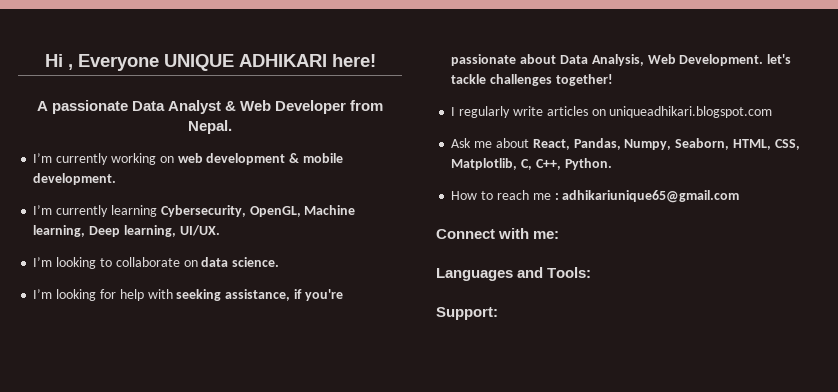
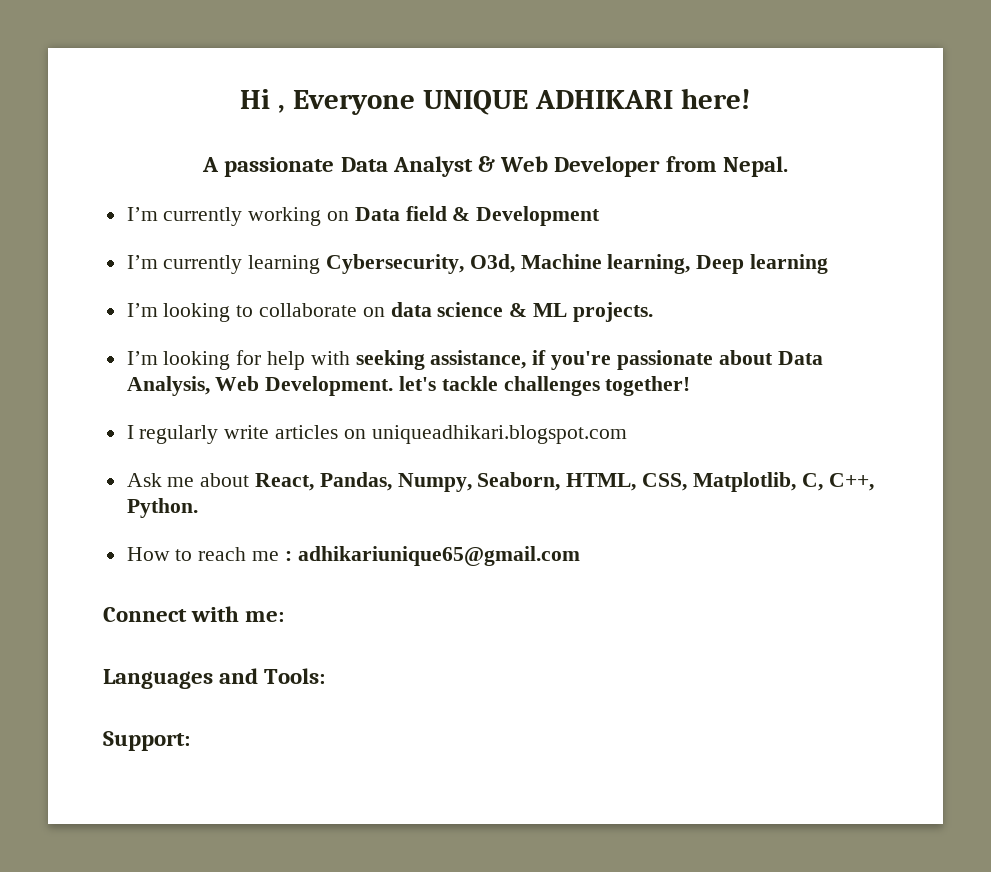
[177,153,343,165] [33,173,117,185] web development & mobile development. -> [354,206,601,226] Data field & Development
[249,206,301,217] OpenGL, -> [469,254,515,273] O3d,
[123,225,220,237] learning, UI/UX. -> [750,254,829,274] learning
[232,257,280,267] science. -> [437,302,653,322] science & ML projects.

